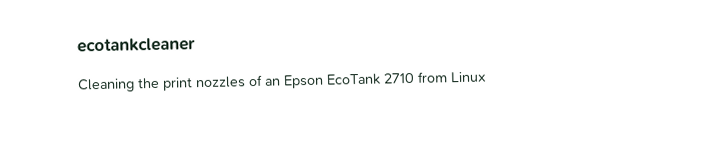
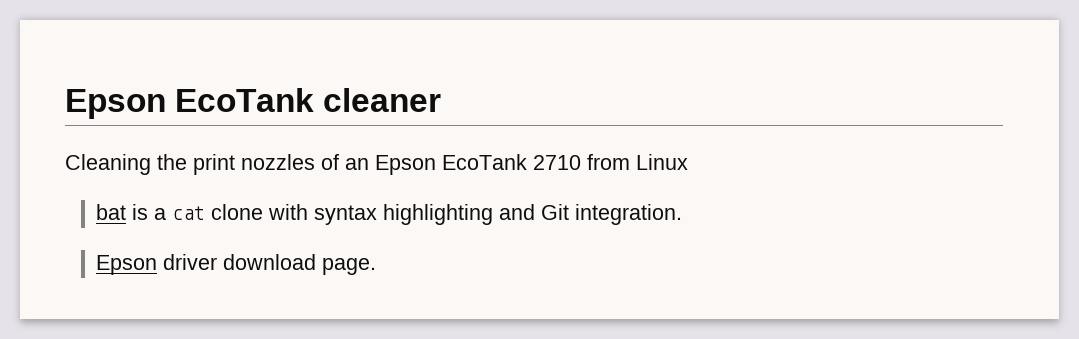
[77,37,196,53] ecotankcleaner -> [65,88,442,119] Epson EcoTank cleaner
(487, 77) none -> [96,204,683,225] [96,254,377,275] // bat is a cat clone with syntax highlighting and Git integration. // Epson driver download page.

